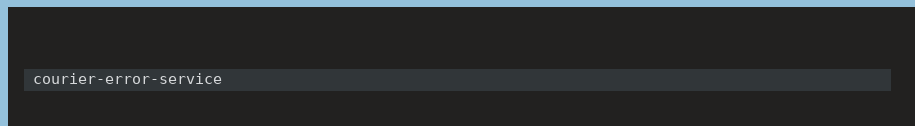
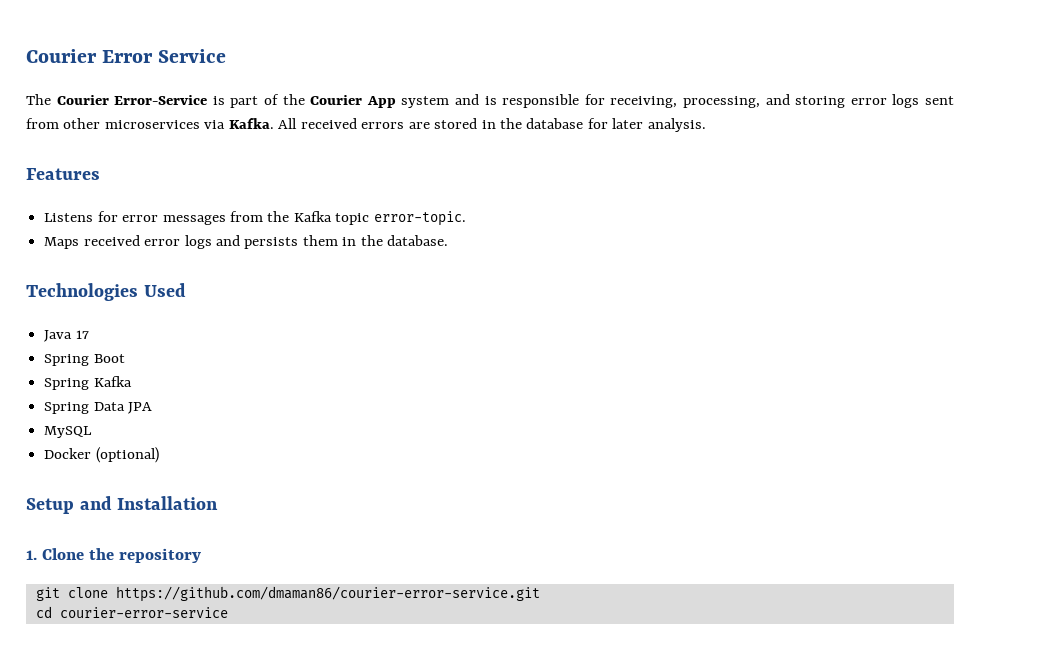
(32, 78) none -> [26,49,227,63] [26,94,955,108] [26,118,706,132] [26,168,100,180] [44,211,466,226] [44,235,449,249] [26,283,186,301] [44,330,89,342] [44,354,125,366] [44,376,132,390] [44,402,153,414] [44,426,93,438] [44,447,159,463] [26,496,219,514] [26,548,201,563] [35,586,540,602] [35,606,52,618] Courier Error Service // The Courier Error-Service is part of the Courier App system and is responsible for receiving, processing, and storing error logs sent from other microservices via Kafka. All received errors are stored in the database for later analysis. // Features // Listens for error messages from the Kafka topic error-topic. // Maps received error logs and persists them in the database. // Technologies Used // Java 17 // Spring Boot // Spring Kafka // Spring Data JPA // MySQL // Docker (optional) // Setup and Installation // 1. Clone the repository // git clone https://github.com/dmaman86/courier-error-service.git // cd

